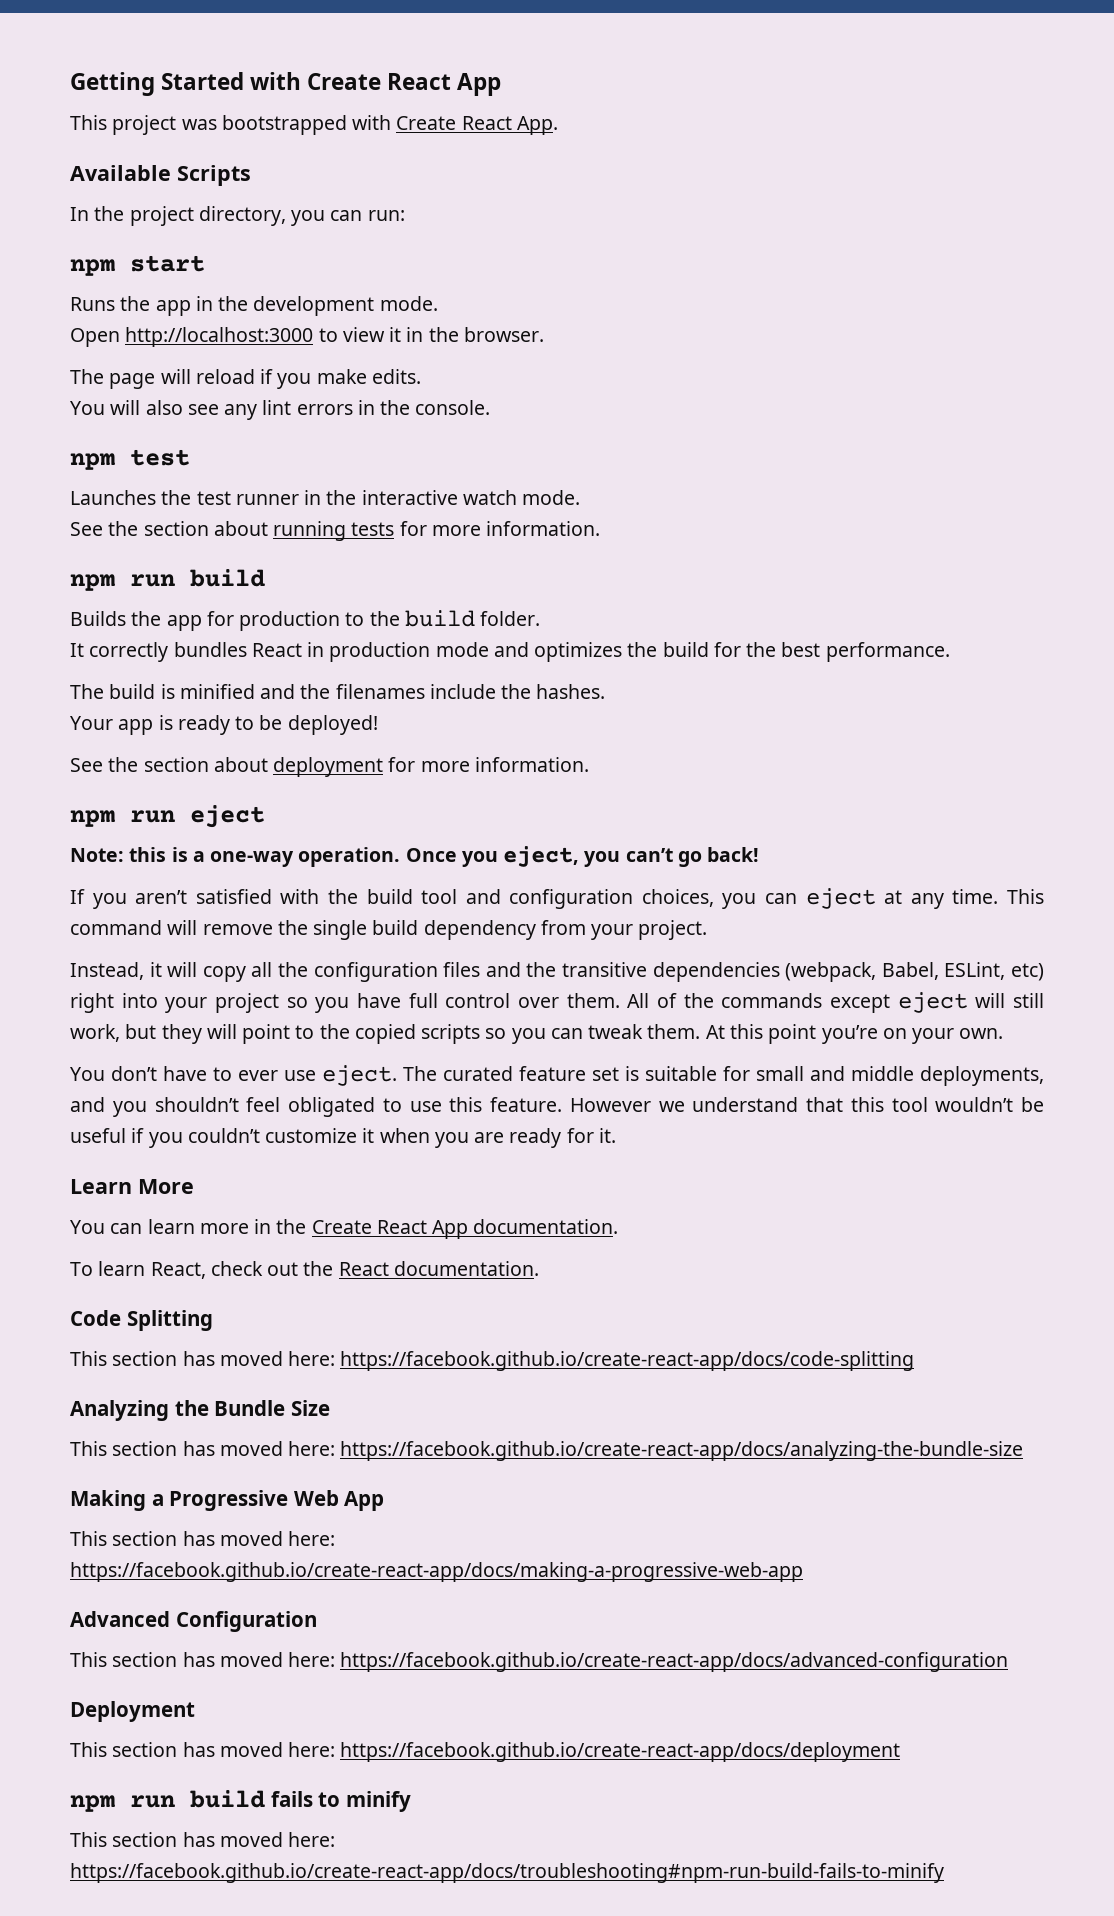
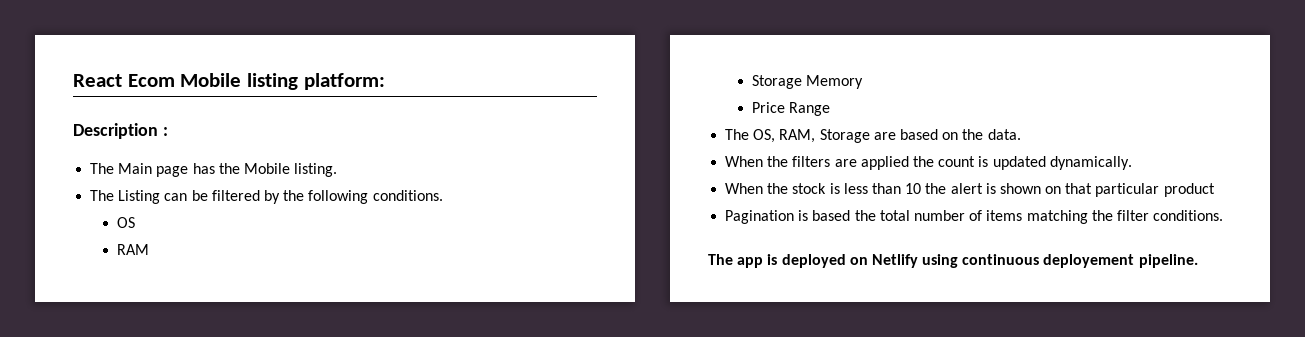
[70,72,502,96] [70,115,558,135] [70,165,251,186] [70,206,405,226] [70,255,205,276] [70,296,438,316] [70,327,544,347] [70,369,421,389] [70,400,491,420] [70,449,190,470] [70,490,581,505] [70,521,601,541] [70,569,265,591] [70,610,541,631] [70,642,950,662] [70,684,606,699] [70,715,378,735] [70,757,589,777] [70,805,265,828] [70,846,760,867] [70,888,1045,909] [70,920,708,940] [70,962,1044,982] [70,992,1044,1013] [70,1024,1004,1044] [70,1065,1044,1086] [70,1097,1044,1117] [70,1128,616,1148] [70,1179,194,1194] [70,1219,619,1239] [70,1261,539,1279] [70,1310,213,1331] [70,1351,915,1371] [70,1400,330,1421] [70,1441,1024,1461] [70,1490,385,1511] [70,1531,336,1546] [70,1562,803,1582] [70,1611,317,1632] [70,1652,1009,1672] [70,1701,195,1722] [70,1742,901,1762] [70,1790,411,1812] [70,1832,336,1847] [70,1863,944,1883] Getting Started with Create React App // This project was bootstrapped with Create React App. // Available Scripts // In the project directory, you can run: // npm start // Runs the app in the development mode. // Open http://localhost:3000 to view it in the browser. // The page will reload if you make edits. // You will also see any lint errors in the console. // npm test // Launches the test runner in the interactive watch mode. // See the section about running tests for more information. // npm run build // Builds the app for production to the build folder. // It correctly bundles React in production mode and optimizes the build for the best performance. // The build is minified and the filenames include the hashes. // Your app is ready to be deployed! // See the section about deployment for more information. // npm run eject // Note: this is a one-way operation. Once you eject, you can’t go back! // If you aren’t satisfied with the build tool and configuration choices, you can eject at any time. This command will remove the single build dependency from your project. // Instead, it will copy all the configuration files and the transitive dependencies (webpack, Babel, ESLint, etc) right into your project so you have full control over them. All of the commands except eject will still work, but they will point to the copied scripts so you can tweak them. At this point you’re on your own. // You don’t have to ever use eject. The curated feature set is suitable for small and middle deployments, and you shouldn’t feel obligated to use this feature. However we understand that this tool wouldn’t be useful if you couldn’t customize it when you are ready for it. // Learn More // You can learn more in the Create React App documentation. // To learn React, check out the React documentation. // Code Splitting // This section has moved here: https://facebook.github.io/create-react-app/docs/code-splitting // Analyzing the Bundle Size // This section has moved here: https://facebook.github.io/create-react-app/docs/analyzing-the-bundle-size // Making a Progressive Web App // This section has moved here: https://facebook.github.io/create-react-app/docs/making-a-progressive-web-app // Advanced Configuration // This section has moved here: https://facebook.github.io/create-react-app/docs/advanced-configuration // Deployment // This section has moved here: https://facebook.github.io/create-react-app/docs/deployment // npm run build fails to minify // This section has moved here: https://facebook.github.io/create-react-app/docs/troubleshooting#npm-run-build-fails-to-minify -> [73,73,385,90] [73,123,168,139] [90,163,338,177] [90,190,443,204] [116,217,135,228] [116,244,149,255] [751,75,863,89] [751,102,830,116] [725,129,1021,143] [725,156,1132,170] [725,183,1215,197] [725,210,1224,224] [708,254,1198,268] React Ecom Mobile listing platform: // Description : // The Main page has the Mobile listing. // The Listing can be filtered by the following conditions. // OS // RAM // Storage Memory // Price Range // The OS, RAM, Storage are based on the data. // When the filters are applied the count is updated dynamically. // When the stock is less than 10 the alert is shown on that particular product // Pagination is based the total number of items matching the filter conditions. // The app is deployed on Netlify using continuous deployement pipeline.

